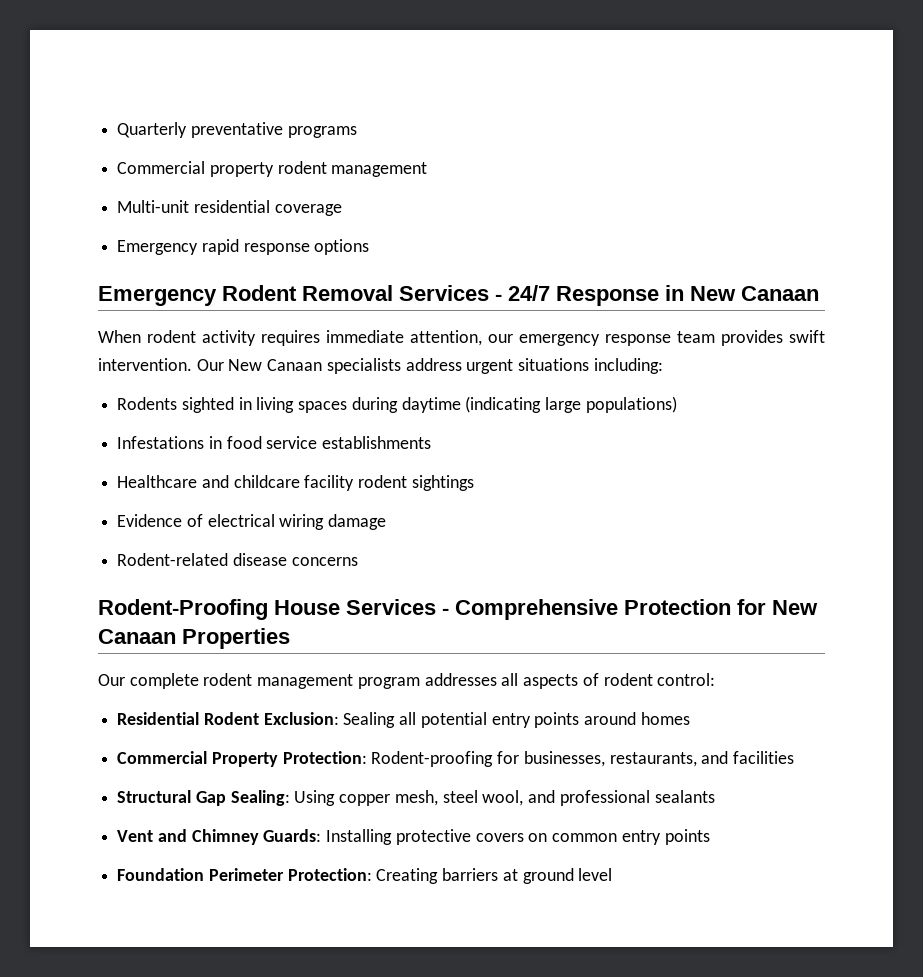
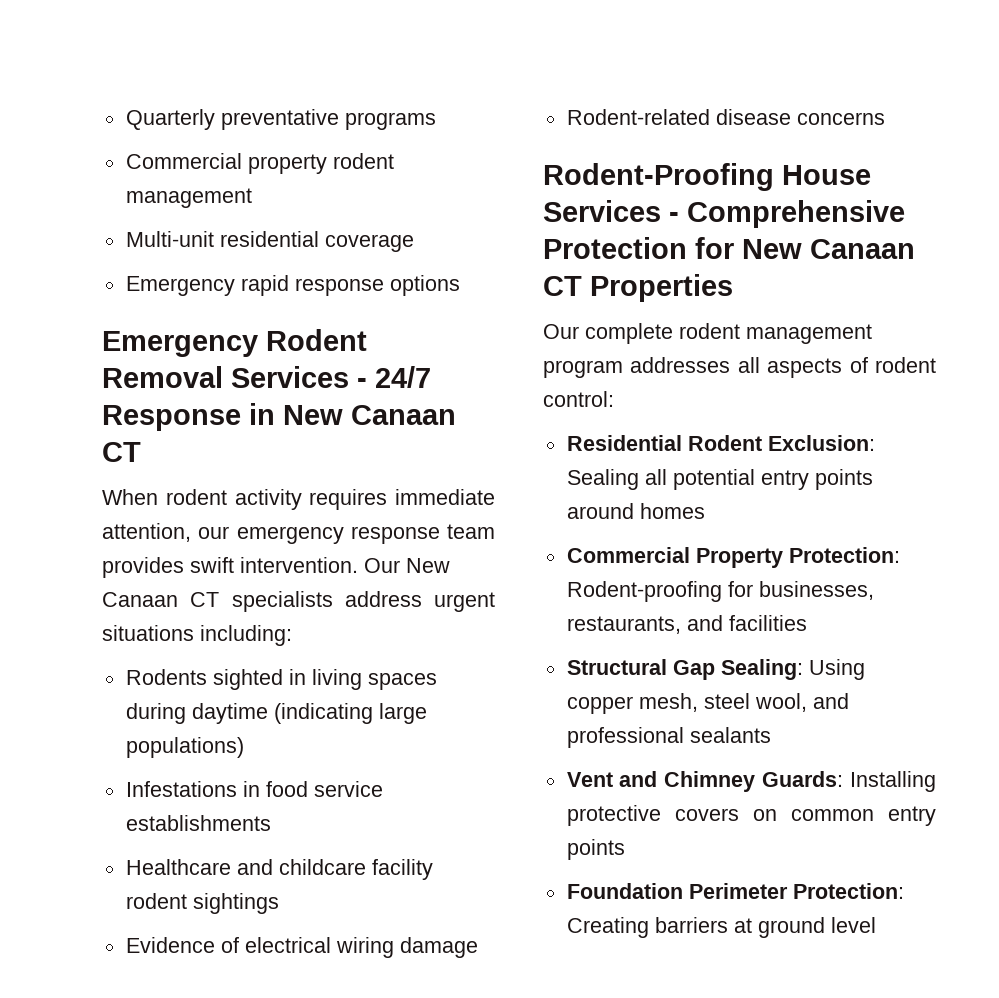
(819, 293) none -> [102,442,141,462] CT
(323, 365) none -> [190,592,220,607] CT
(176, 636) none -> [543,276,582,296] CT

